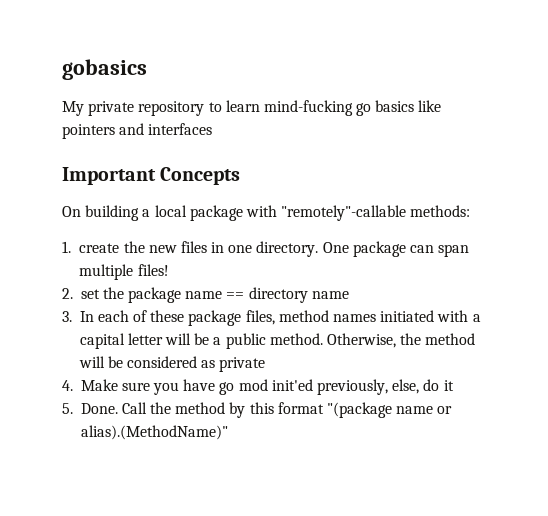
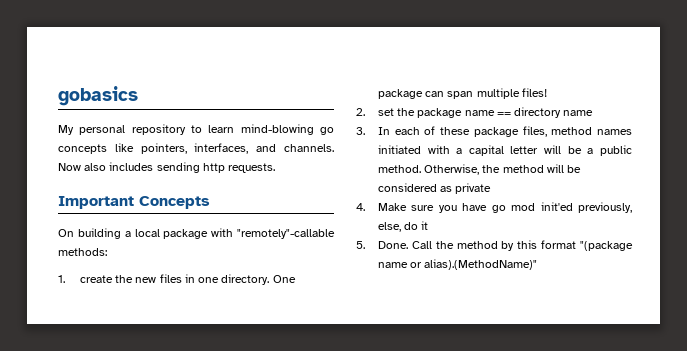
[88,101,135,116] private -> [79,125,126,135] personal
[263,100,442,116] [62,123,213,139] mind-fucking go basics like pointers and interfaces -> [240,124,334,135] [58,143,334,154] [58,162,276,173] mind-blowing go concepts like pointers, interfaces, and channels. Now also includes sending http requests.

